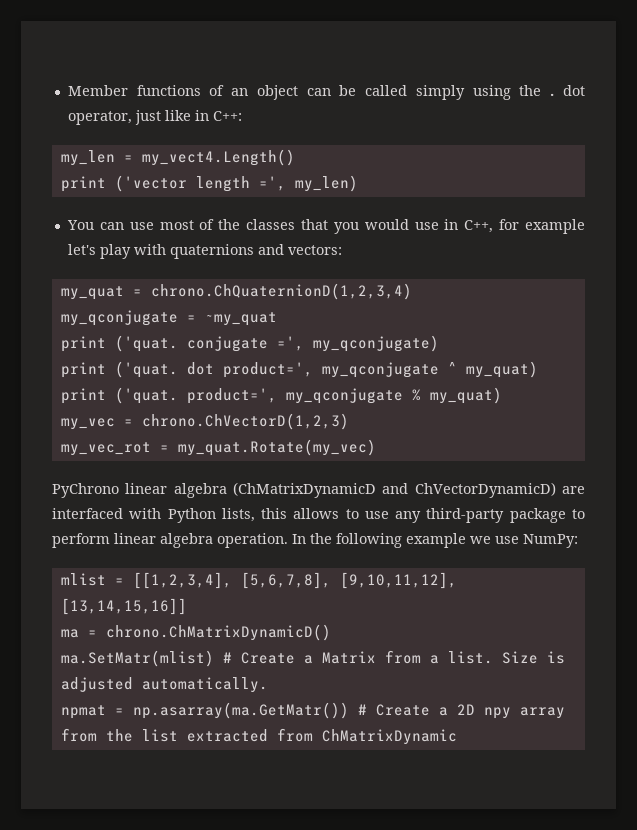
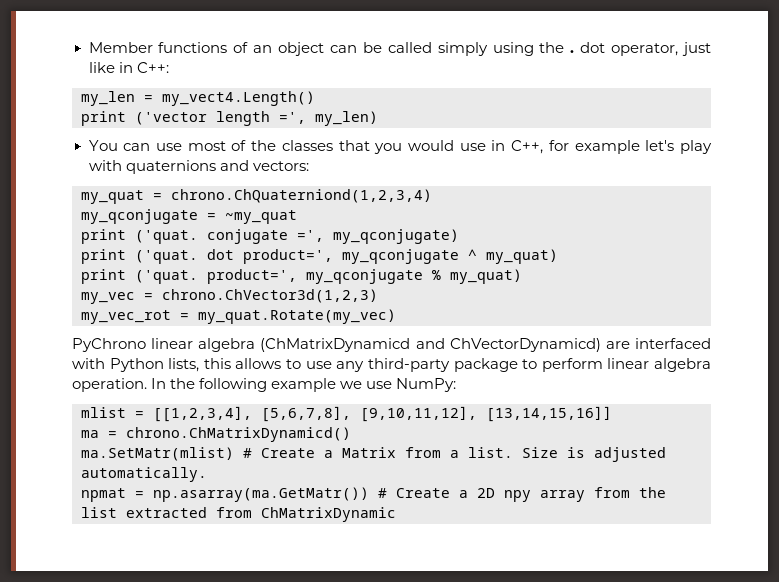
[150,283,412,300] chrono.ChQuaternionD(1,2,3,4) -> [171,189,432,203] chrono.ChQuaterniond(1,2,3,4)
[141,413,349,430] chrono.ChVectorD(1,2,3) -> [162,289,378,303] chrono.ChVector3d(1,2,3)
[233,482,556,498] (ChMatrixDynamicD and ChVectorDynamicD) -> [260,338,601,352] (ChMatrixDynamicd and ChVectorDynamicd)
[105,624,331,641] chrono.ChMatrixDynamicD() -> [126,427,351,442] chrono.ChMatrixDynamicd()

